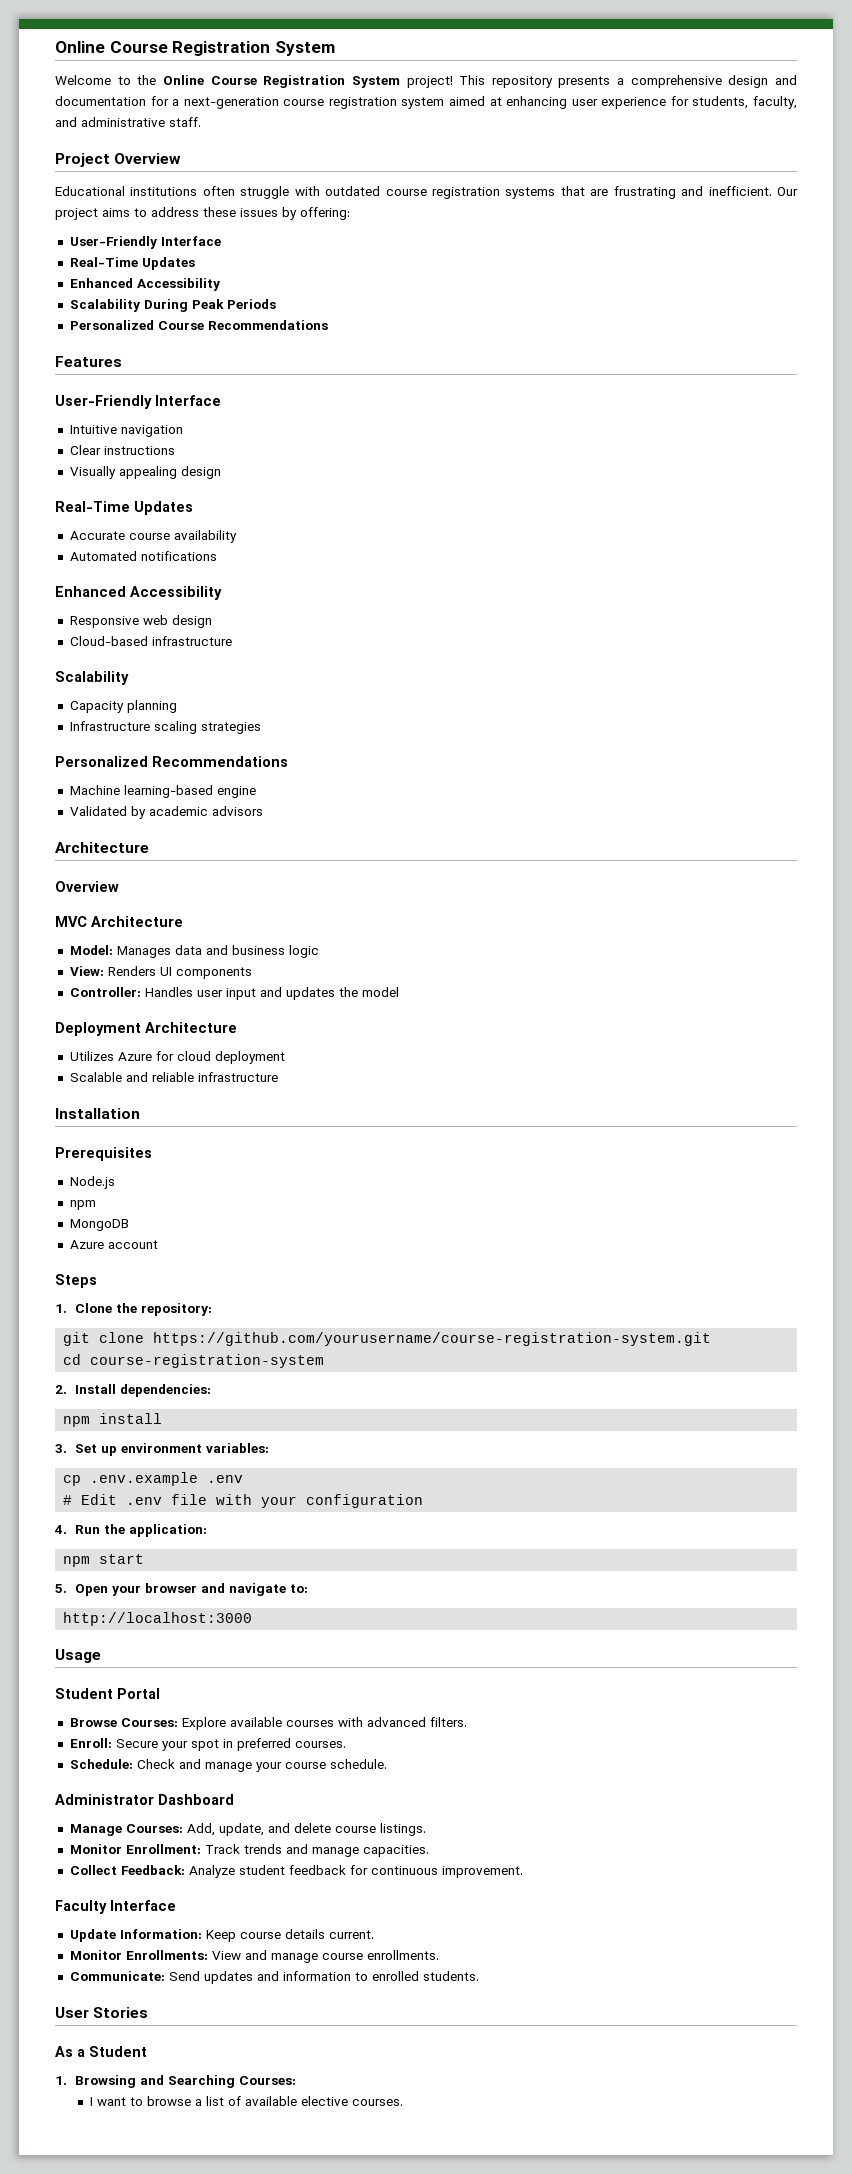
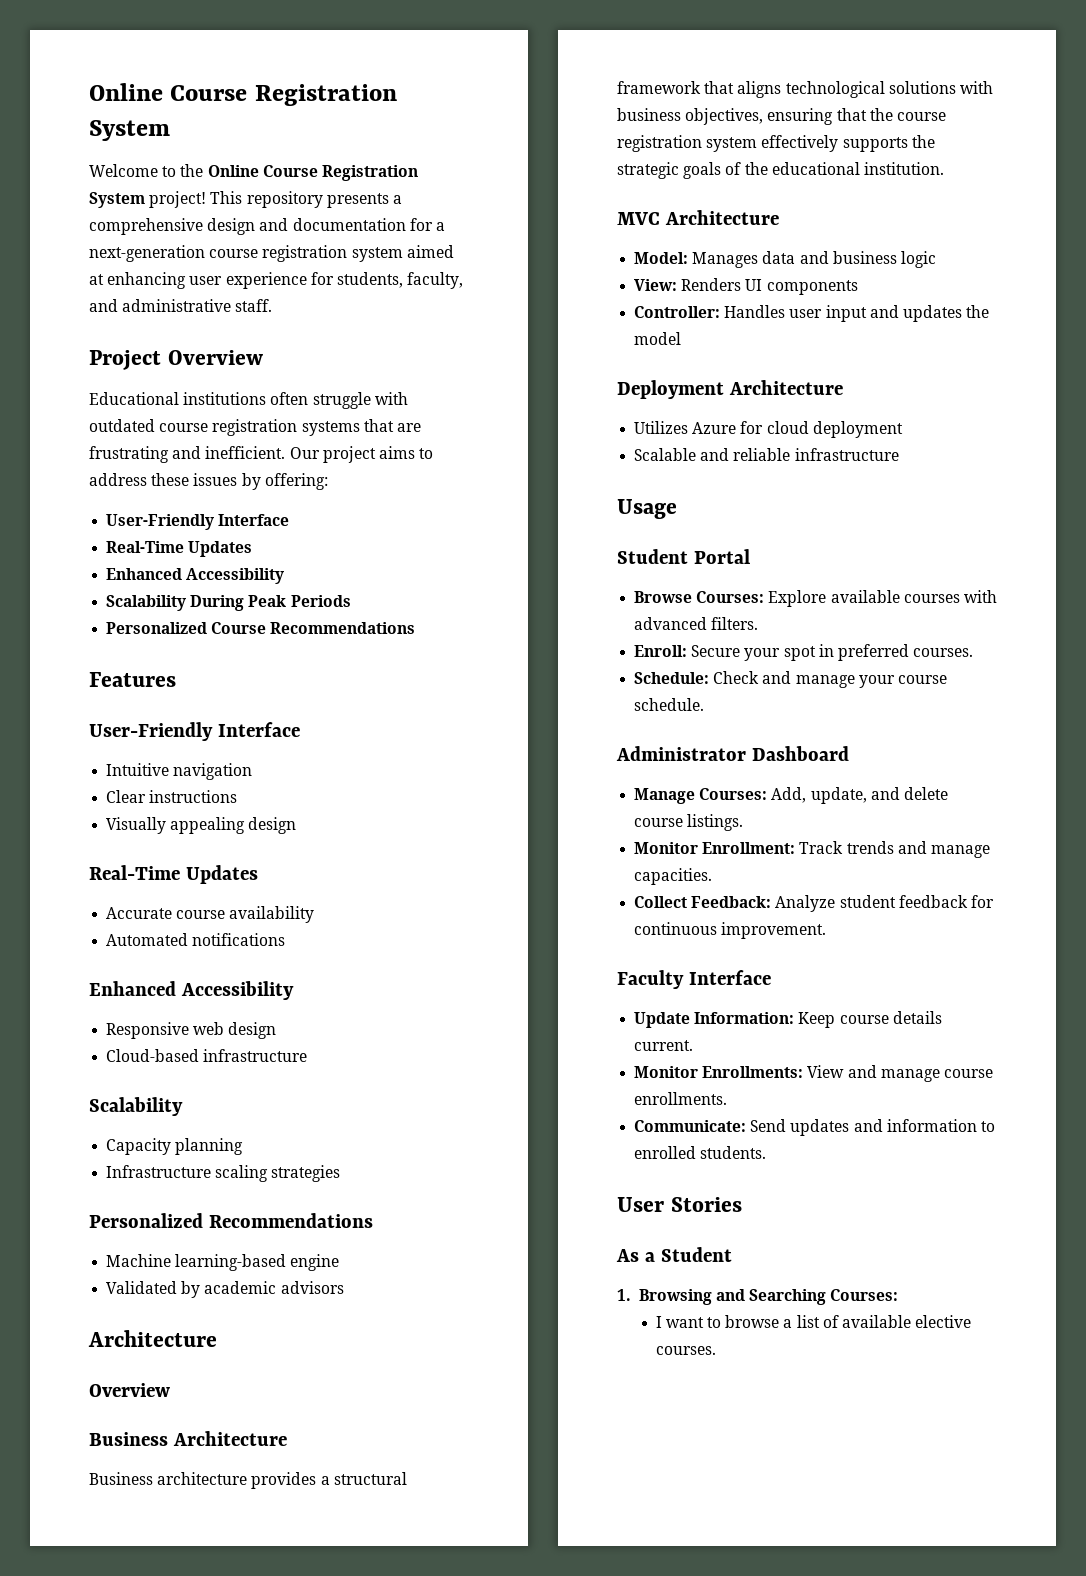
(119, 886) none -> [89,1431,287,1446] [89,1472,407,1489] [617,81,993,98] [617,108,946,125] [617,135,935,152] [617,162,944,179] // Business Architecture // Business architecture provides a structural framework that aligns technological solutions with business objectives, ensuring that the course registration system effectively supports the strategic goals of the educational institution.
[55,1108,140,1119] [55,1147,152,1161] [69,1176,115,1189] [69,1200,96,1210] [69,1219,129,1231] [69,1240,158,1249] [55,1274,97,1288] [55,1303,213,1316] [63,1332,712,1346] [63,1354,325,1368] [55,1384,212,1397] [63,1413,163,1427] [55,1443,270,1456] [63,1472,244,1486] [63,1494,424,1508] [54,1524,208,1537] [63,1554,145,1567] [55,1583,309,1596] [63,1612,253,1626] // Installation // Prerequisites // Node.js // npm // MongoDB // Azure account // Steps // 1. Clone the repository: // git clone https://github.com/yourusername/course-registration-system.git // cd course-registration-system // 2. Install dependencies: // npm install // 3. Set up environment variables: // cp .env.example .env // # Edit .env file with your configuration // 4. Run the application: // npm start // 5. Open your browser and navigate to: // http://localhost:3000 -> (899, 454) none

